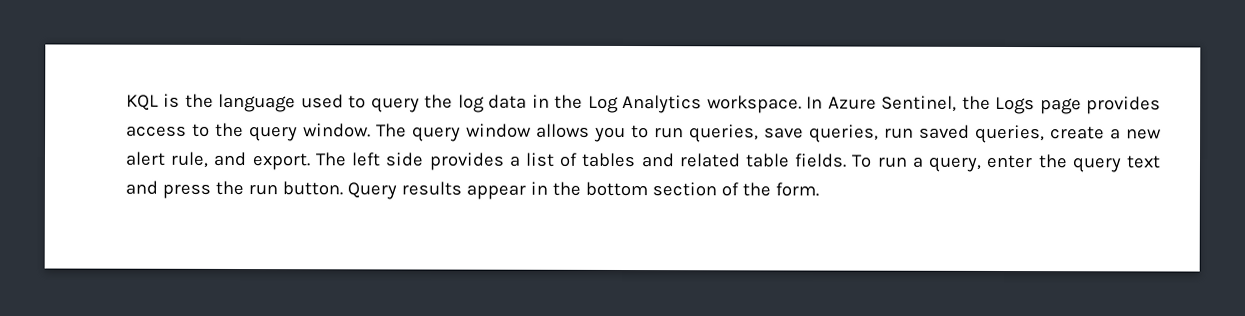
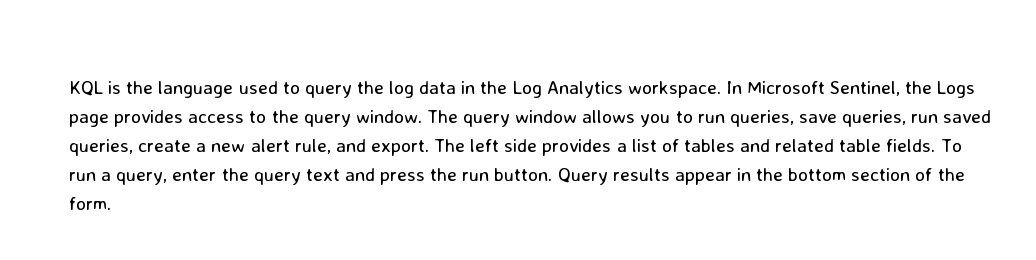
[827,96,877,110] Azure -> [747,81,826,94] Microsoft

